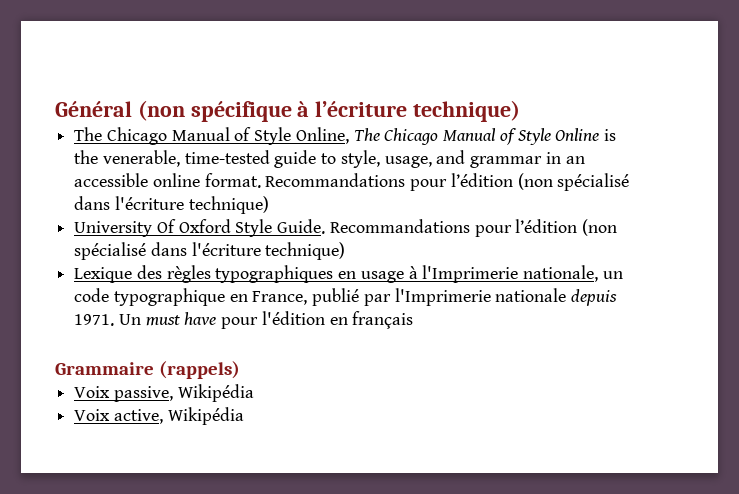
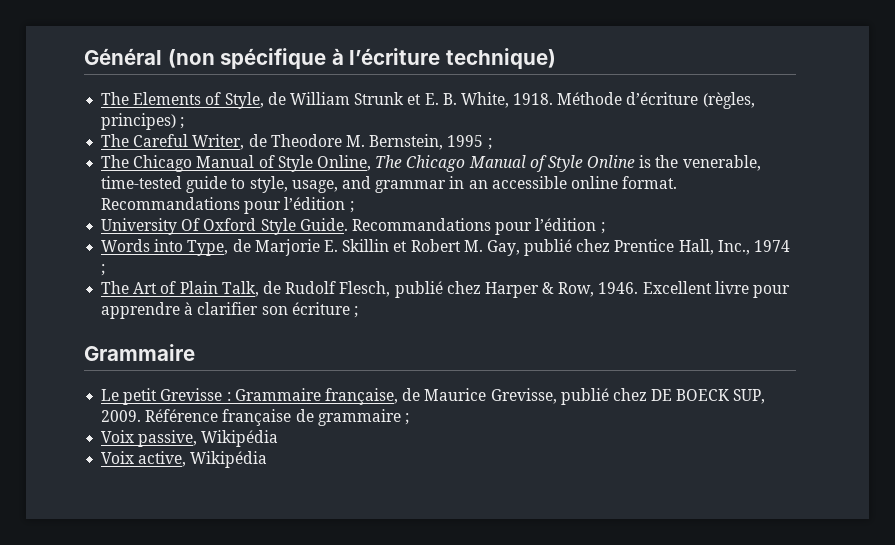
(521, 111) none -> [101,92,755,109] [101,113,185,130] [101,134,492,150] // The Elements of Style, de William Strunk et E. B. White, 1918. Méthode d’écriture (règles, principes) ; // The Careful Writer, de Theodore M. Bernstein, 1995 ;
[517,173,630,191] [74,196,269,214] (non spécialisé dans l'écriture technique) -> [349,201,354,213] ;
[582,219,618,236] [74,242,346,260] [74,265,623,283] [74,288,618,306] [74,311,414,329] [55,361,240,379] (non spécialisé dans l'écriture technique) // Lexique des règles typographiques en usage à l'Imprimerie nationale, un code typographique en France, publié par l'Imprimerie nationale depuis 1971. Un must have pour l'édition en français // Grammaire (rappels) -> [600,222,605,234] [101,239,791,256] [101,264,106,276] [101,281,791,298] [101,302,358,319] [84,344,195,361] [101,388,766,405] [101,409,409,426] ; // Words into Type, de Marjorie E. Skillin et Robert M. Gay, publié chez Prentice Hall, Inc., 1974 ; // The Art of Plain Talk, de Rudolf Flesch, publié chez Harper & Row, 1946. Excellent livre pour apprendre à clarifier son écriture ; // Grammaire // Le petit Grevisse : Grammaire française, de Maurice Grevisse, publié chez DE BOECK SUP, 2009. Référence française de grammaire ;

